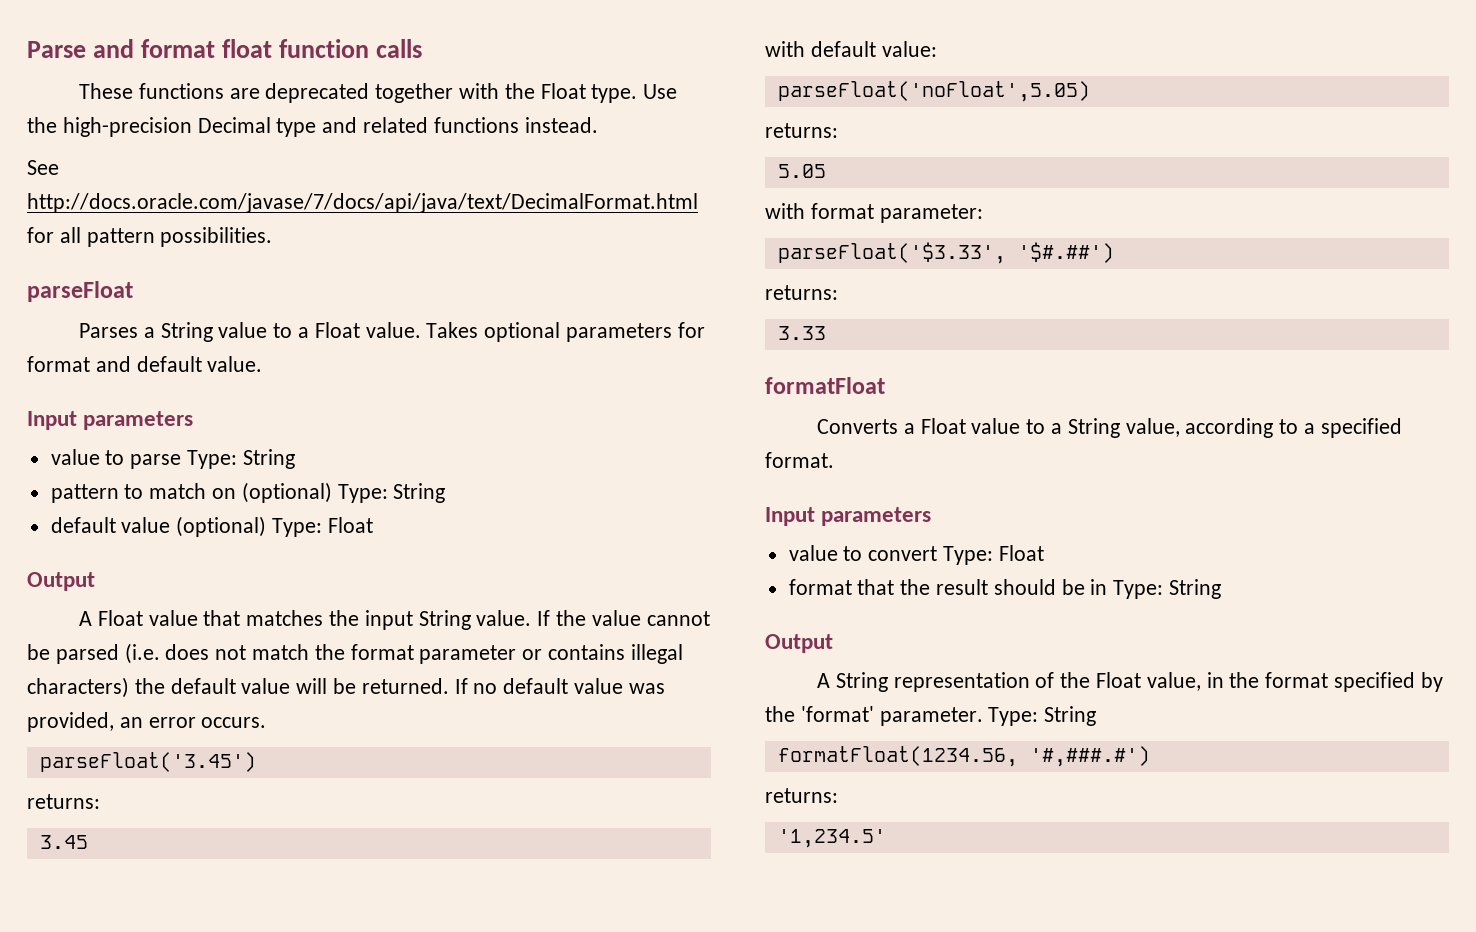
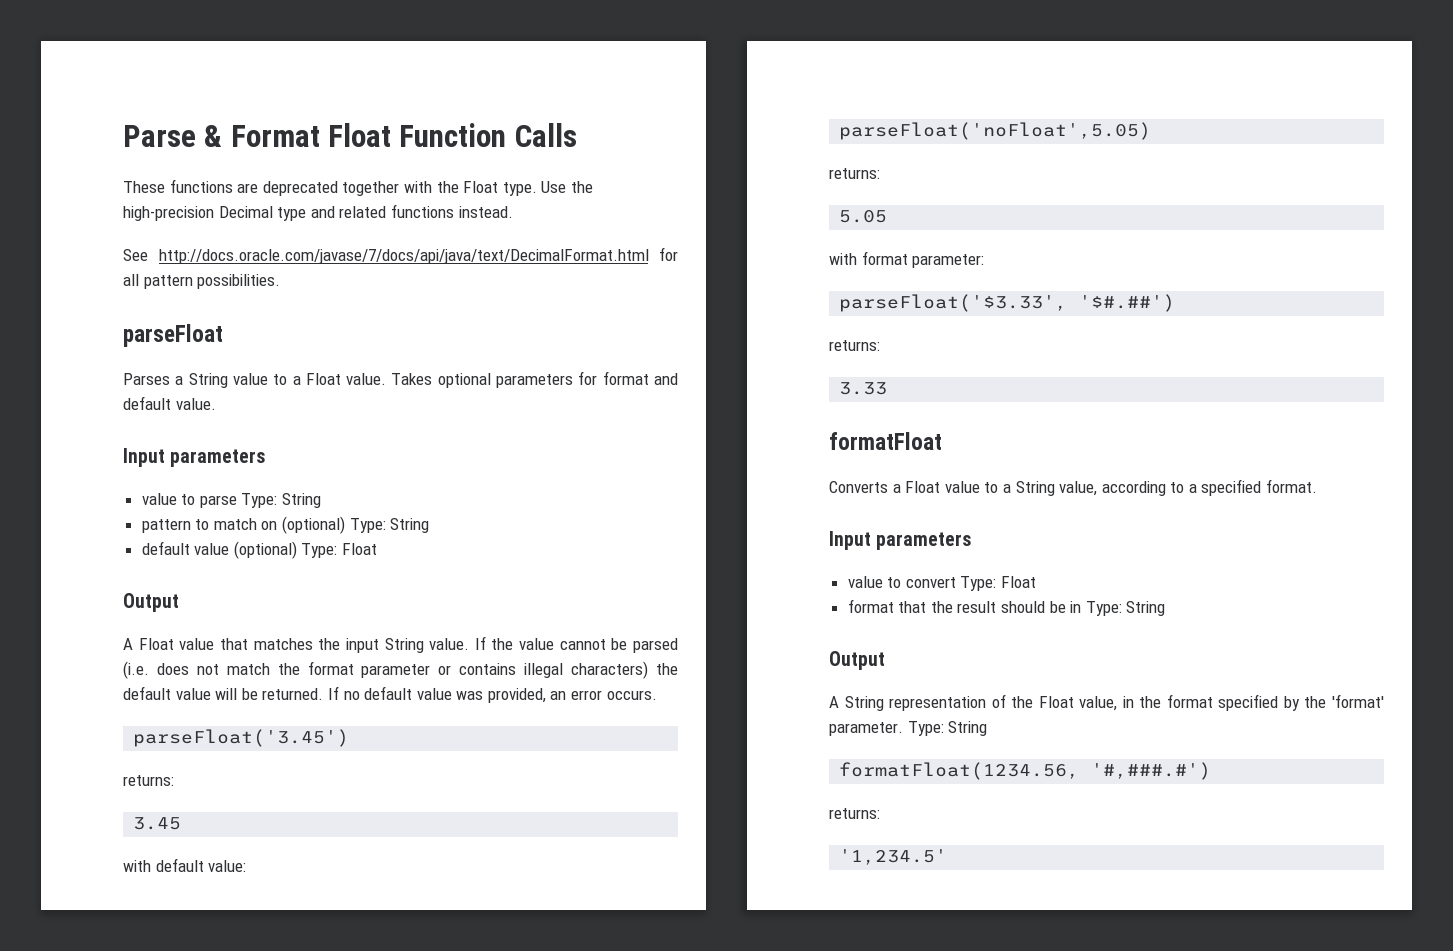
[93,39,423,58] and format float function calls -> [204,123,577,147] & Format Float Function Calls

